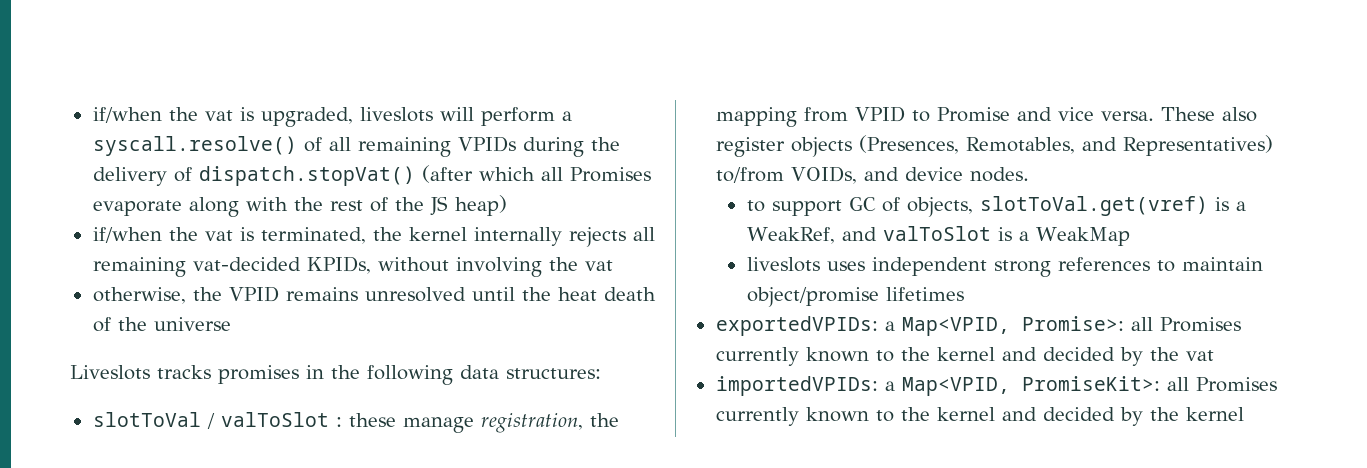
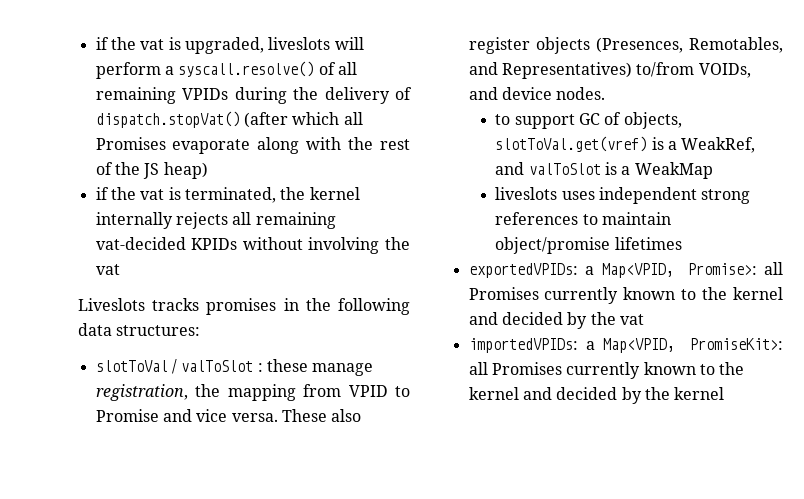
[92,107,162,123] if/when -> [95,37,109,50] if
[92,227,162,243] if/when -> [95,187,109,200] if
[306,256,371,274] KPIDs, -> [191,238,238,250] KPIDs
[92,286,656,304] [92,317,231,332] // otherwise, the VPID remains unresolved until the heat death of the universe -> (120, 269) none

